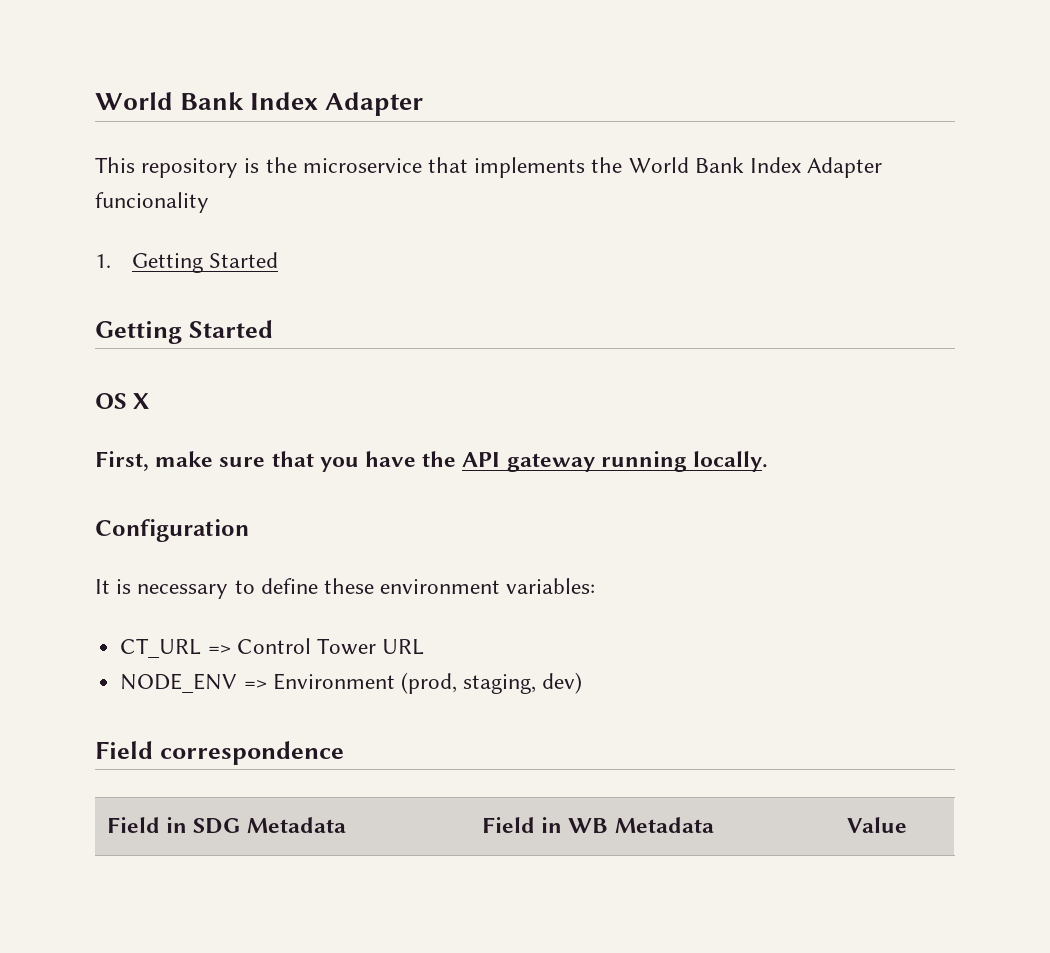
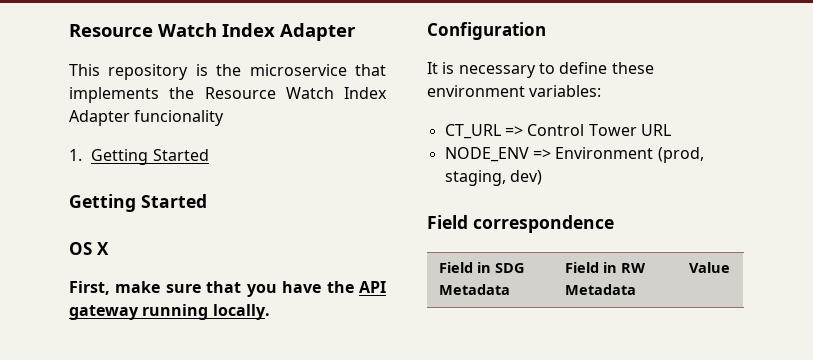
[95,92,245,110] World Bank -> [69,23,217,37] Resource Watch
[628,157,744,173] World Bank -> [204,87,334,99] Resource Watch
[568,818,609,833] WB -> [620,263,646,273] RW

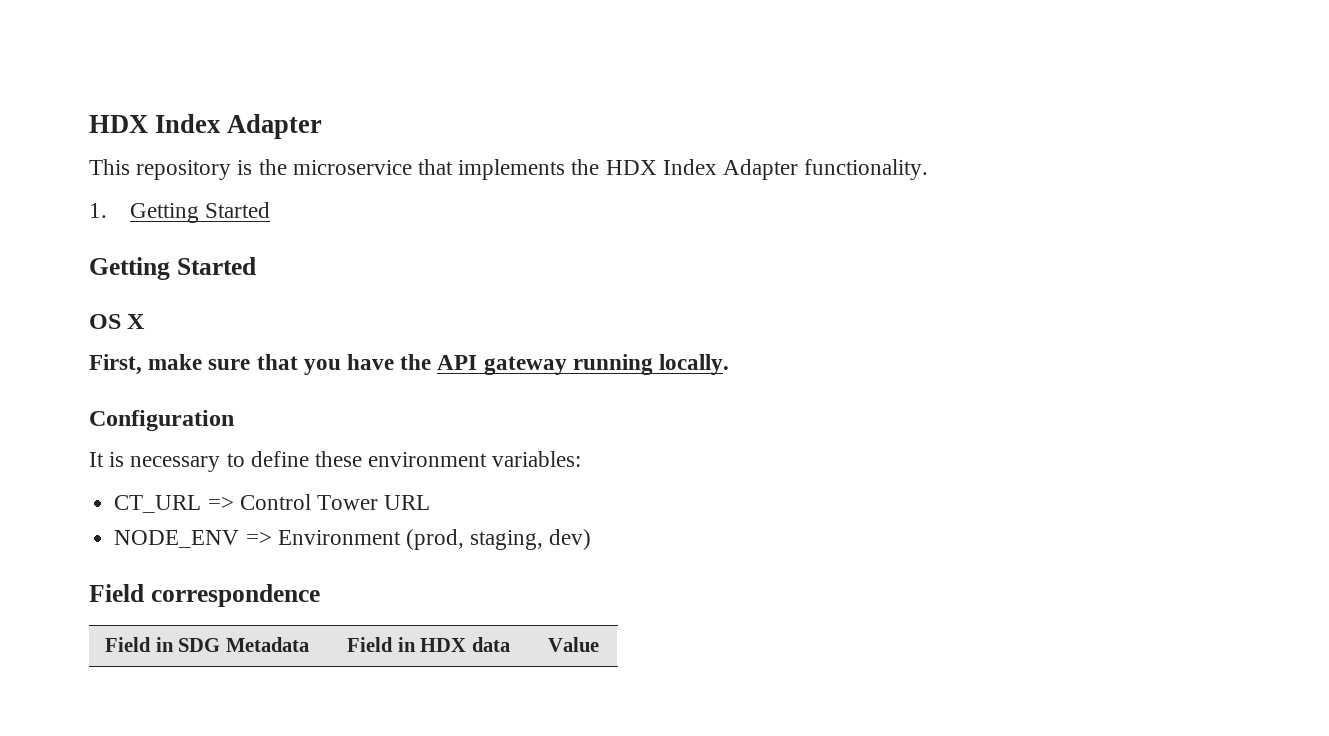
[69,23,217,37] Resource Watch -> [89,115,148,133] HDX
[204,87,387,99] [69,110,225,126] Resource Watch Index Adapter funcionality -> [605,159,929,180] HDX Index Adapter functionality.
[620,263,646,273] [564,284,636,295] RW Metadata -> [420,637,511,652] HDX data

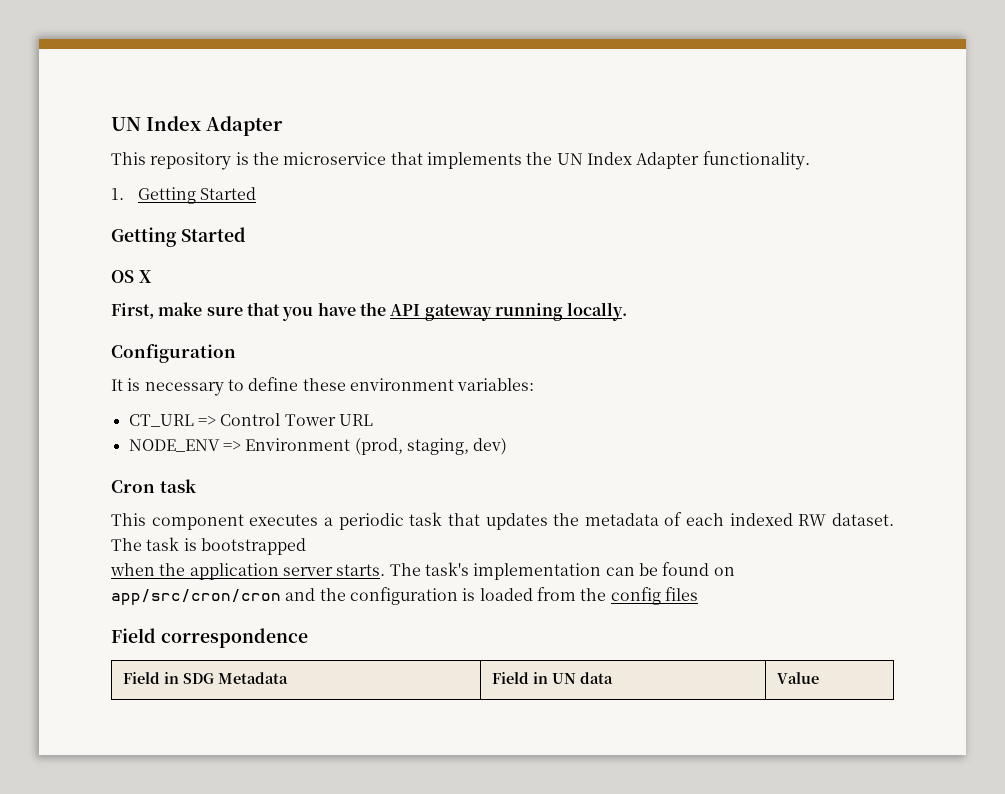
[89,115,148,133] HDX -> [111,117,141,131] UN
[605,160,657,175] HDX -> [556,153,583,165] UN
(592, 539) none -> [111,479,196,493] [111,512,894,530] [111,537,306,555] [110,562,735,580] [111,587,698,605] // Cron task // This component executes a periodic task that updates the metadata of each indexed RW dataset. The task is bootstrapped // when the application server starts. The task's implementation can be found on app/src/cron/cron and the configuration is loaded from the config files
[420,638,467,652] HDX -> [551,673,576,684] UN

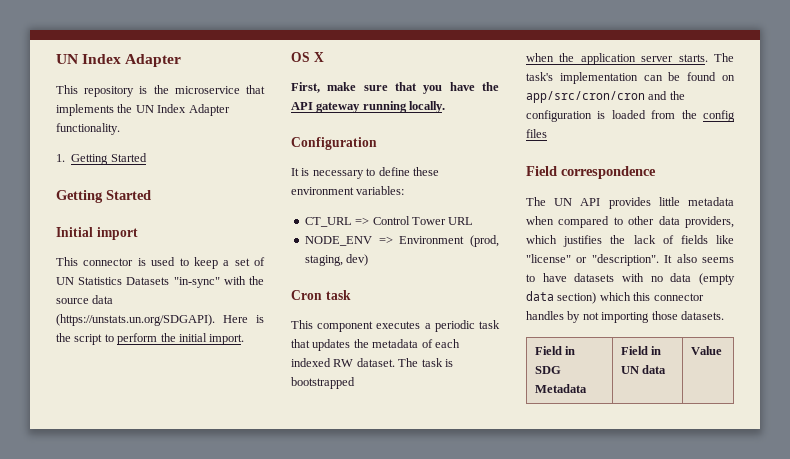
(246, 234) none -> [56,227,138,240] [56,257,265,269] [56,276,264,288] [56,295,114,304] [56,314,264,326] [56,333,245,345] // Initial import // This connector is used to keep a set of UN Statistics Datasets "in-sync" with the source data (https://unstats.un.org/SDGAPI). Here is the script to perform the initial import.
(308, 638) none -> [526,197,734,209] [526,216,734,228] [526,235,734,247] [526,254,734,266] [526,273,735,285] [526,291,704,304] [526,311,724,323] // The UN API provides little metadata when compared to other data providers, which justifies the lack of fields like "license" or "description". It also seems to have datasets with no data (empty data section) which this connector handles by not importing those datasets.

